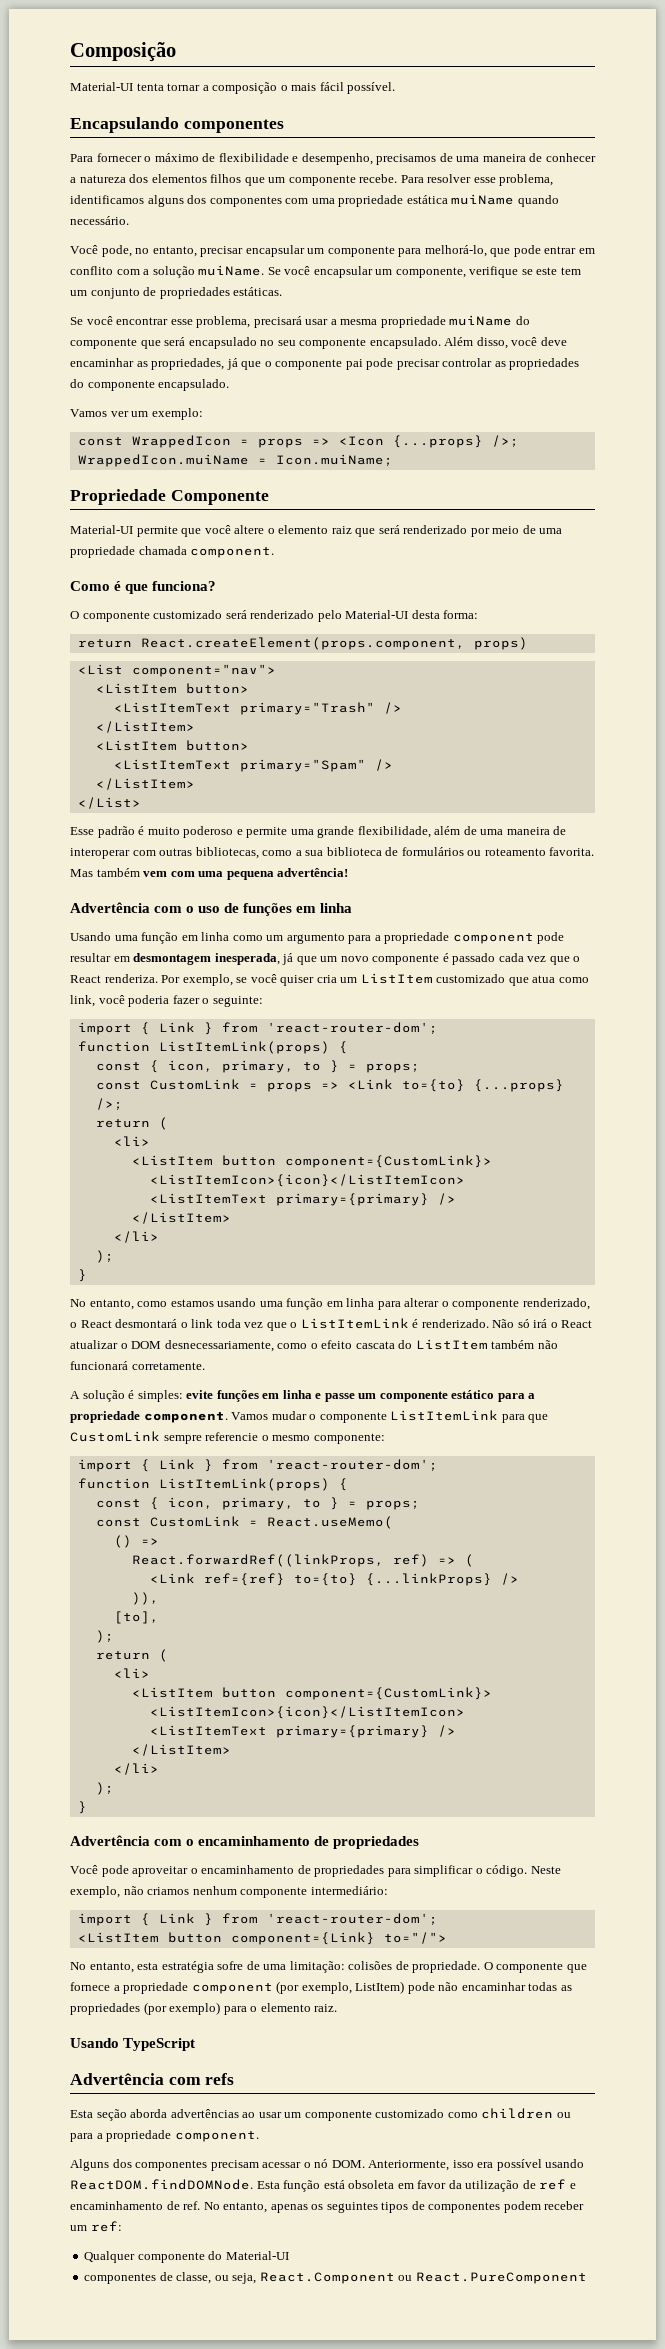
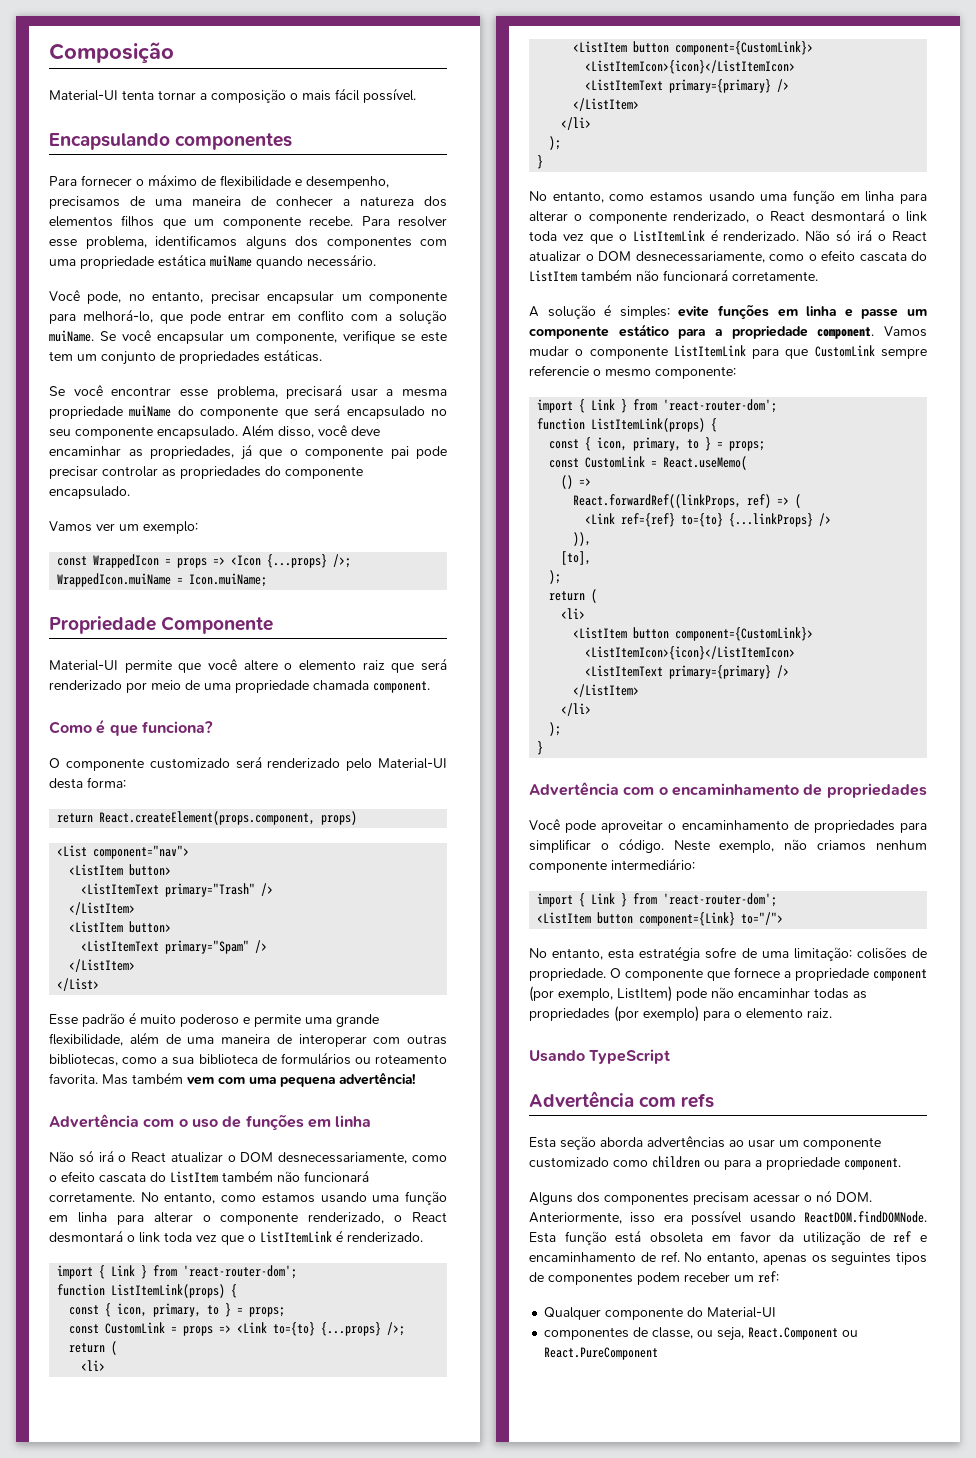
[70,932,565,944] [70,953,581,965] [70,973,589,986] [70,995,263,1007] Usando uma função em linha como um argumento para a propriedade component pode resultar em desmontagem inesperada, já que um novo componente é passado cada vez que o React renderiza. Por exemplo, se você quiser cria um ListItem customizado que atua como link, você poderia fazer o seguinte: -> [49,1150,447,1164] [49,1170,369,1183] [49,1191,448,1205] [49,1212,447,1225] [49,1230,423,1245] Não só irá o React atualizar o DOM desnecessariamente, como o efeito cascata do ListItem também não funcionará corretamente. No entanto, como estamos usando uma função em linha para alterar o componente renderizado, o React desmontará o link toda vez que o ListItemLink é renderizado.

